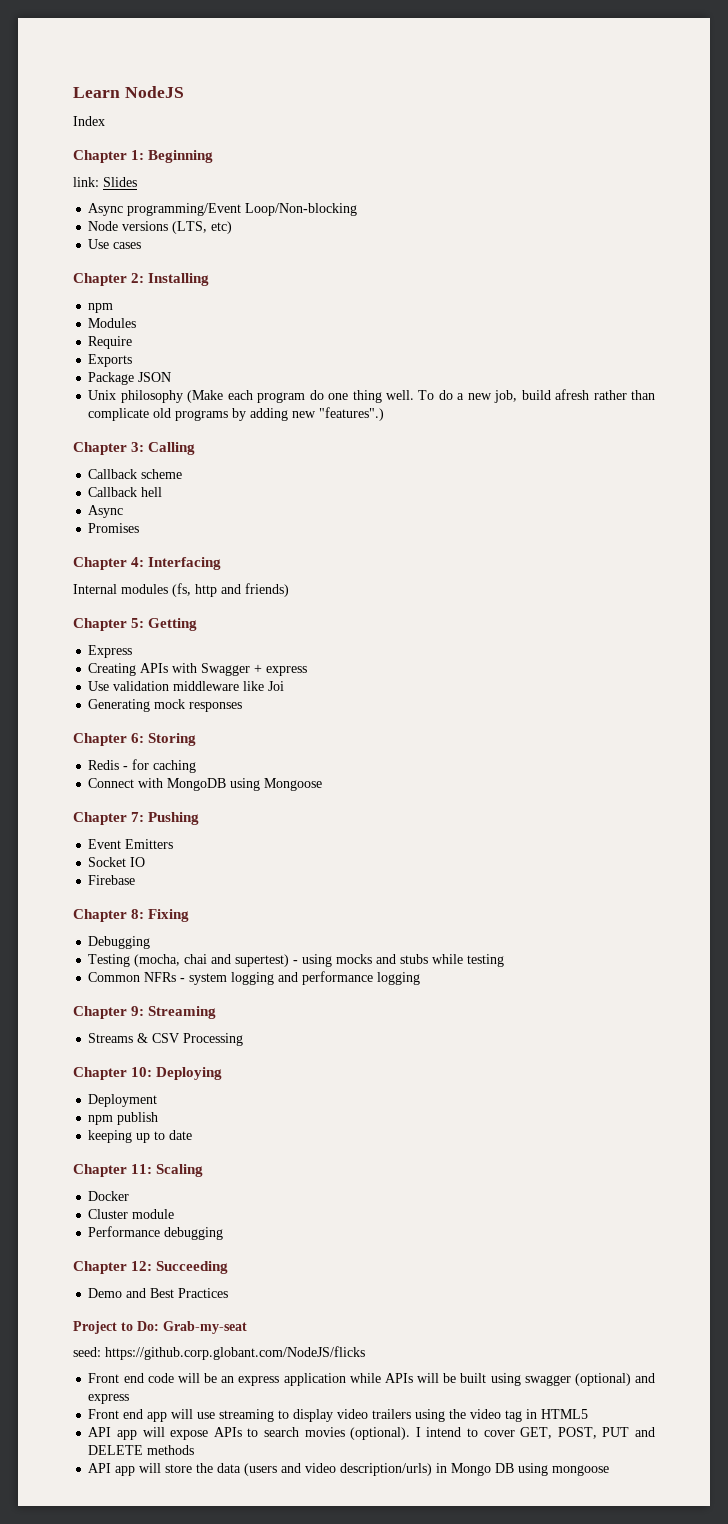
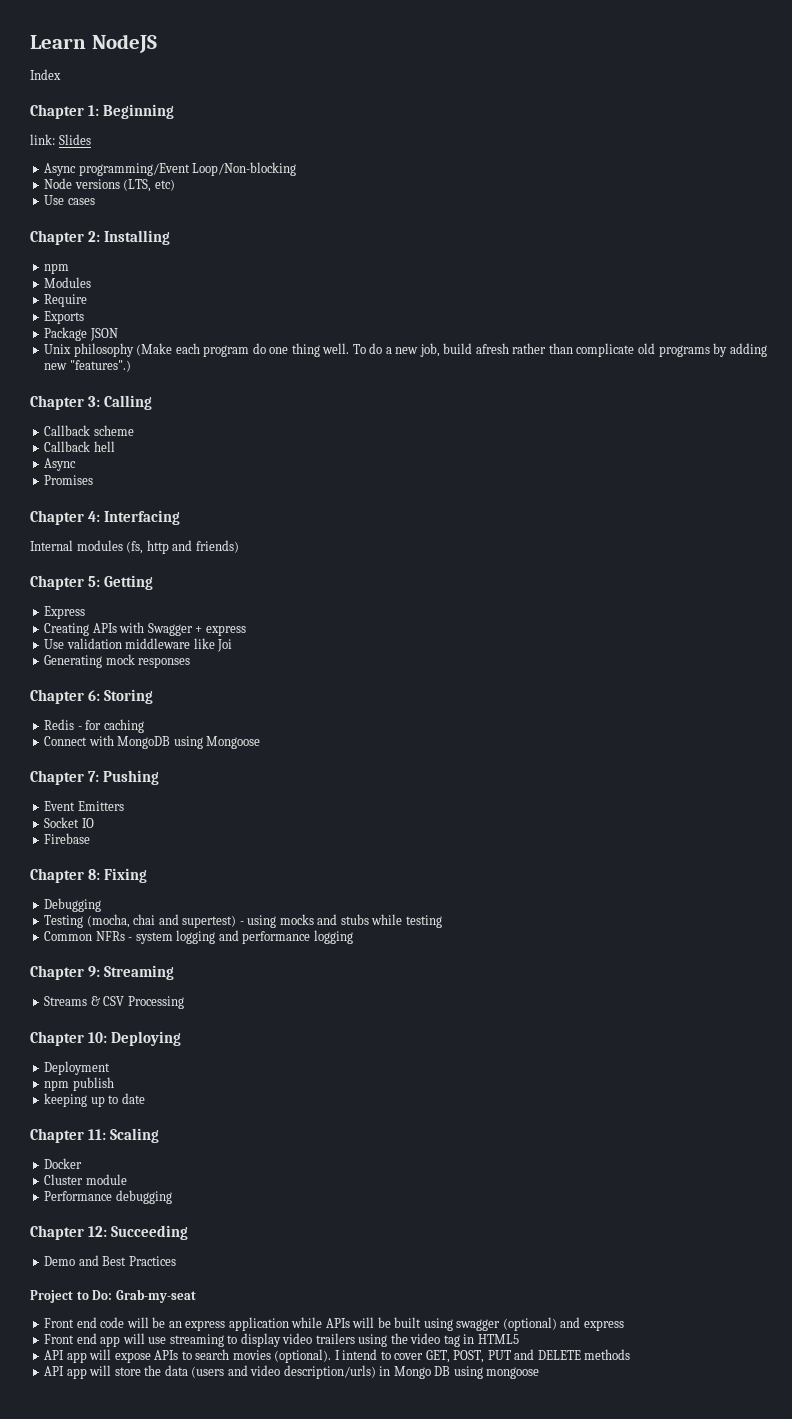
[73,1346,365,1360] // seed: https://github.corp.globant.com/NodeJS/flicks -> (196, 1296) none

